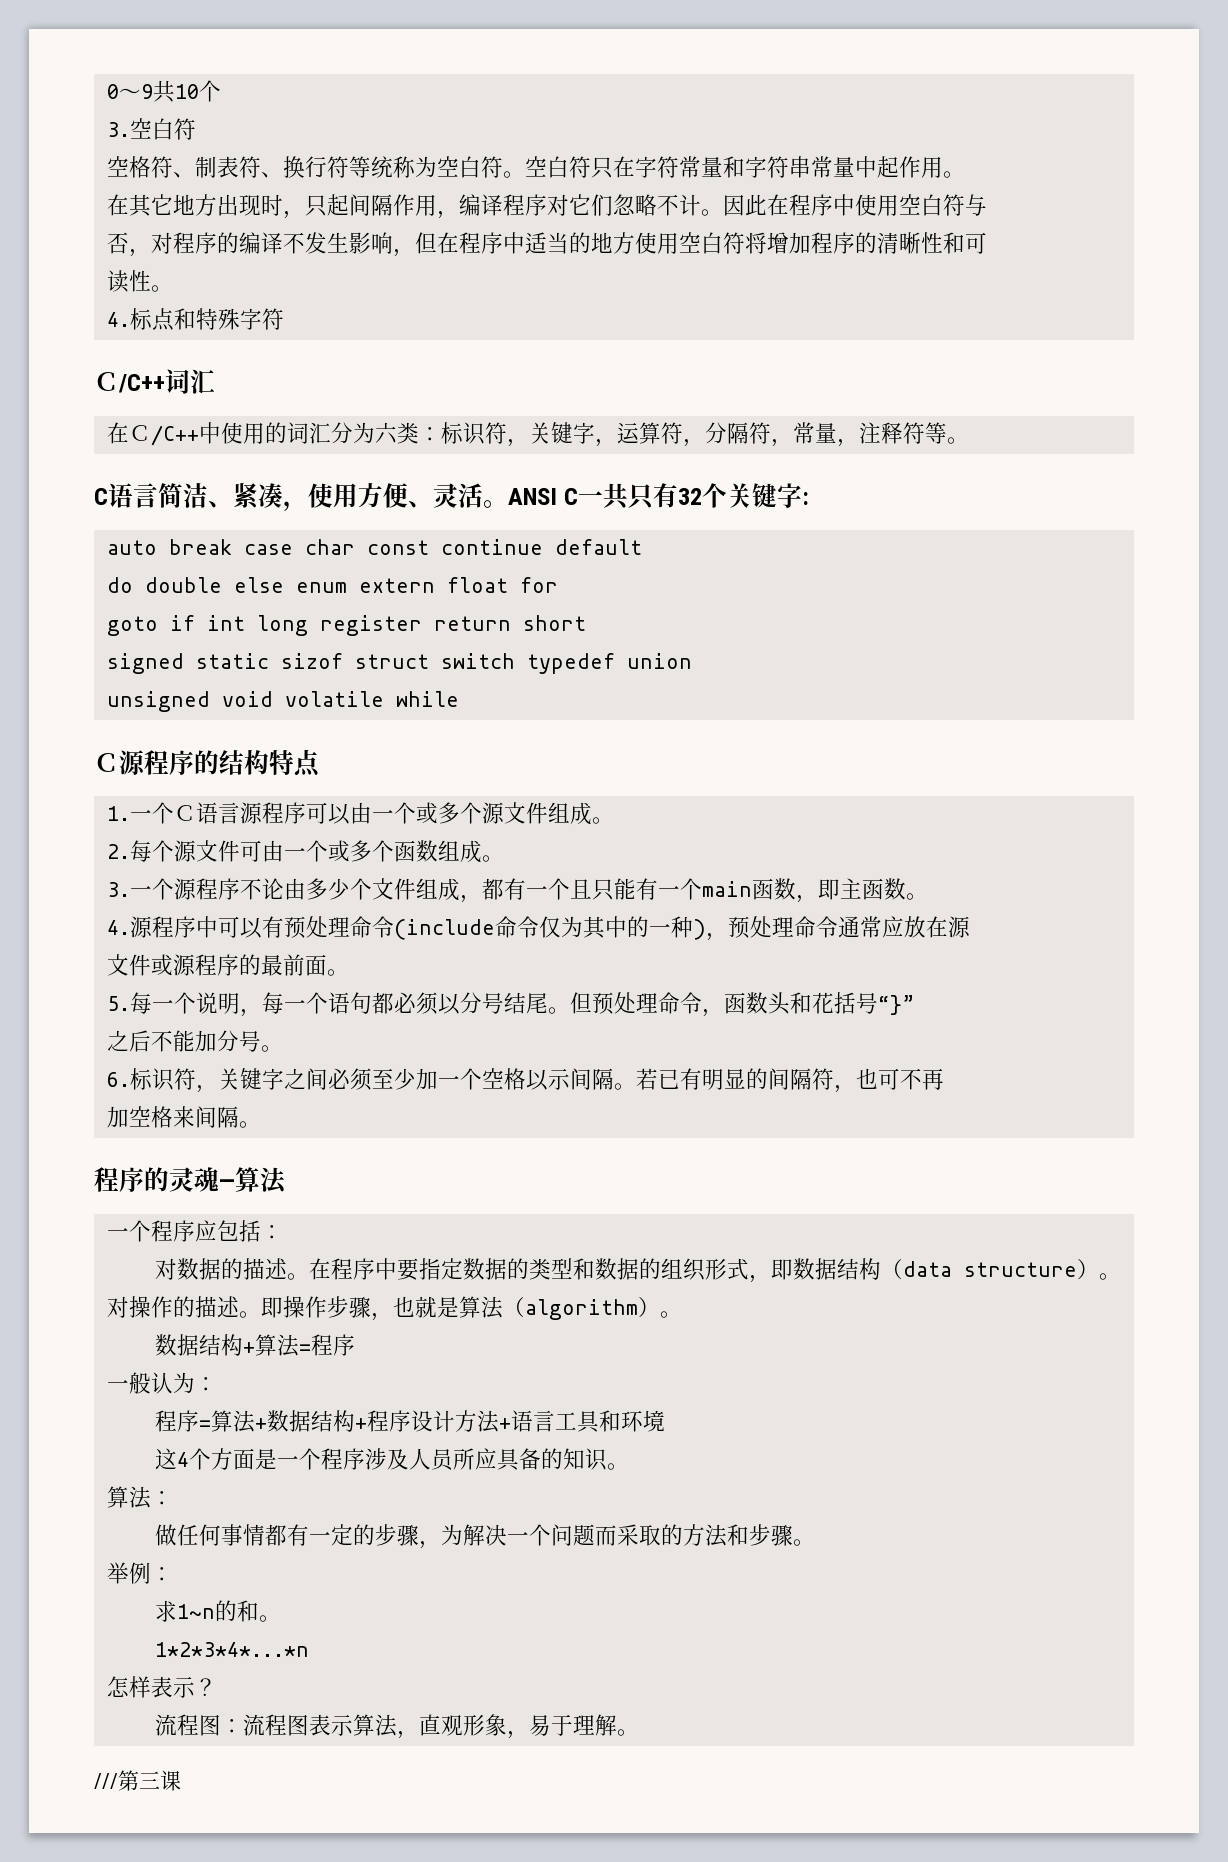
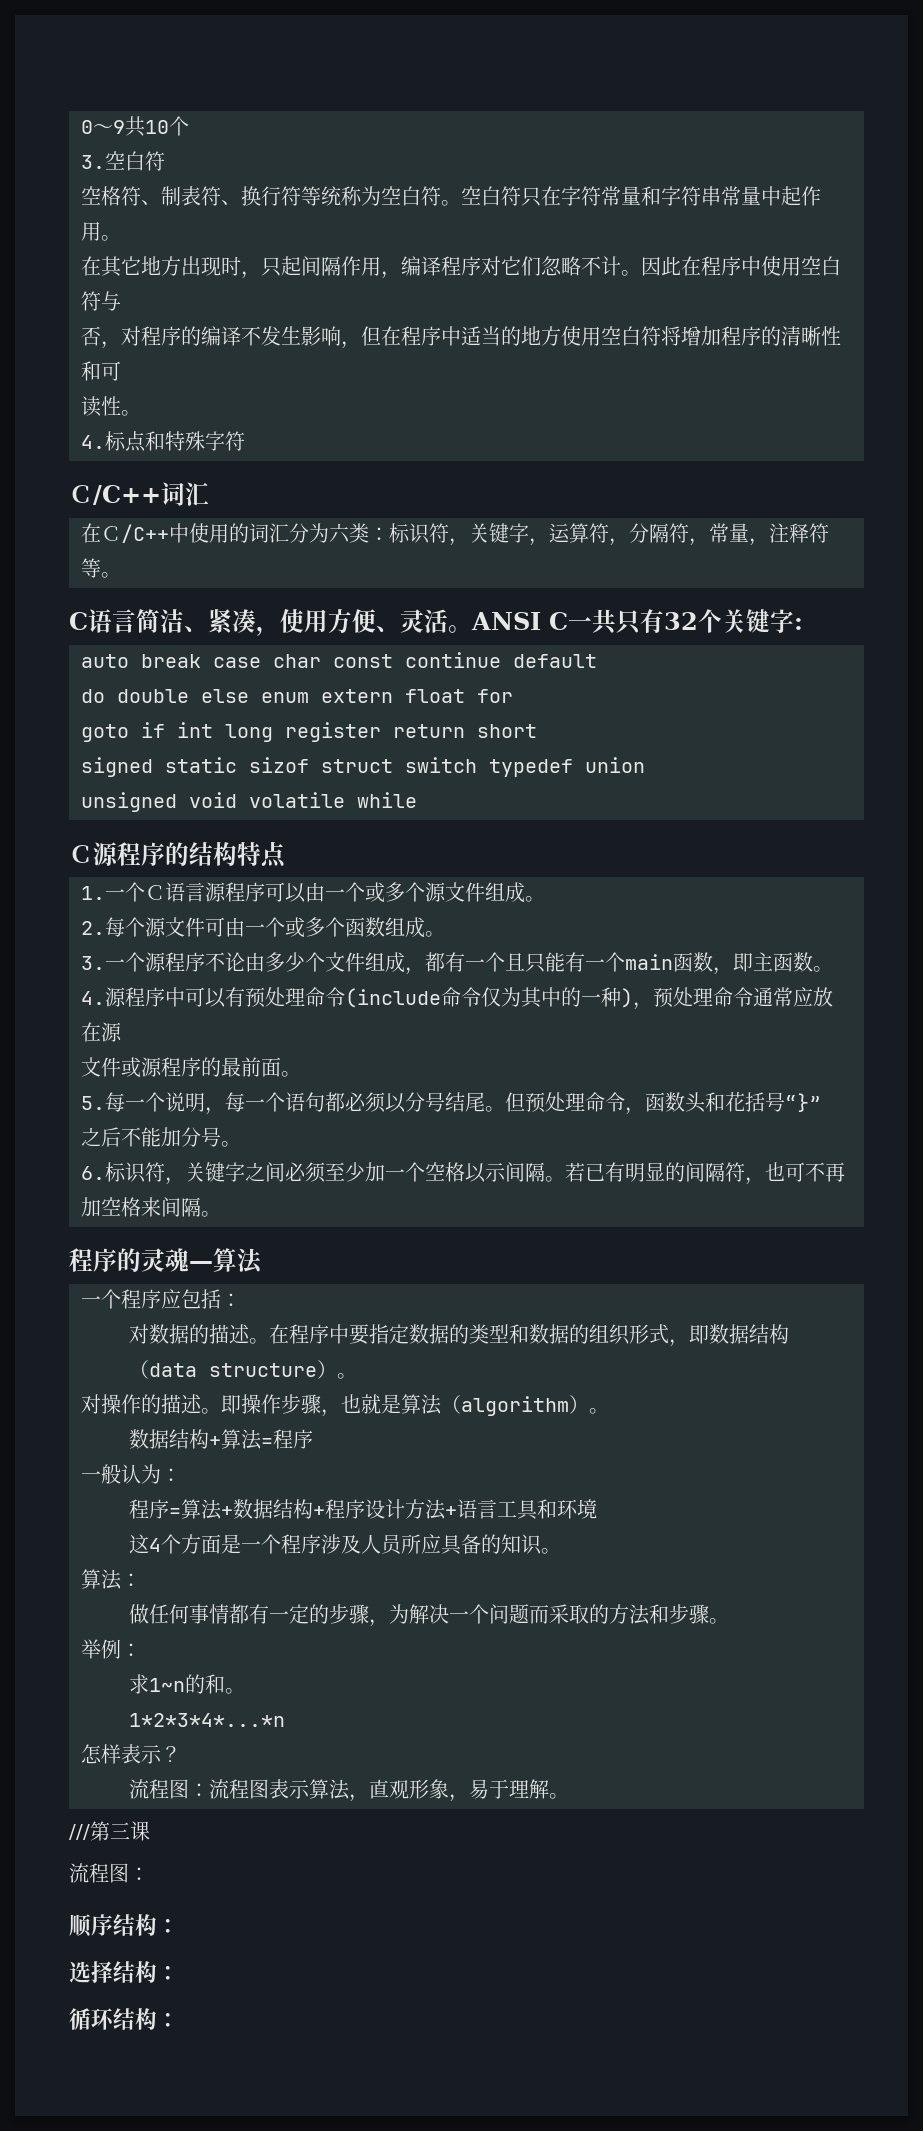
(181, 1780) none -> [69,1863,149,1883] [69,1914,179,1937] [69,1961,179,1983] [69,2008,179,2030] // 流程图： // 顺序结构： // 选择结构： // 循环结构：

